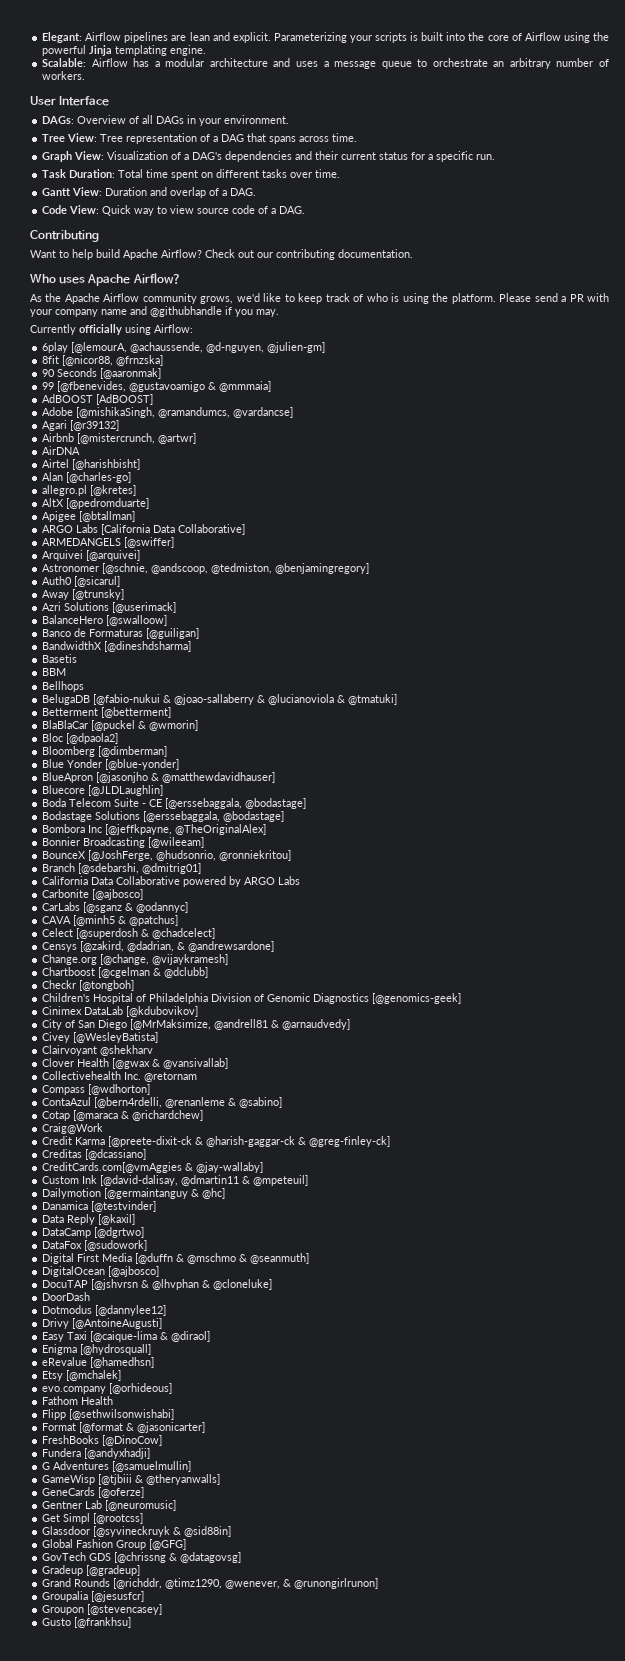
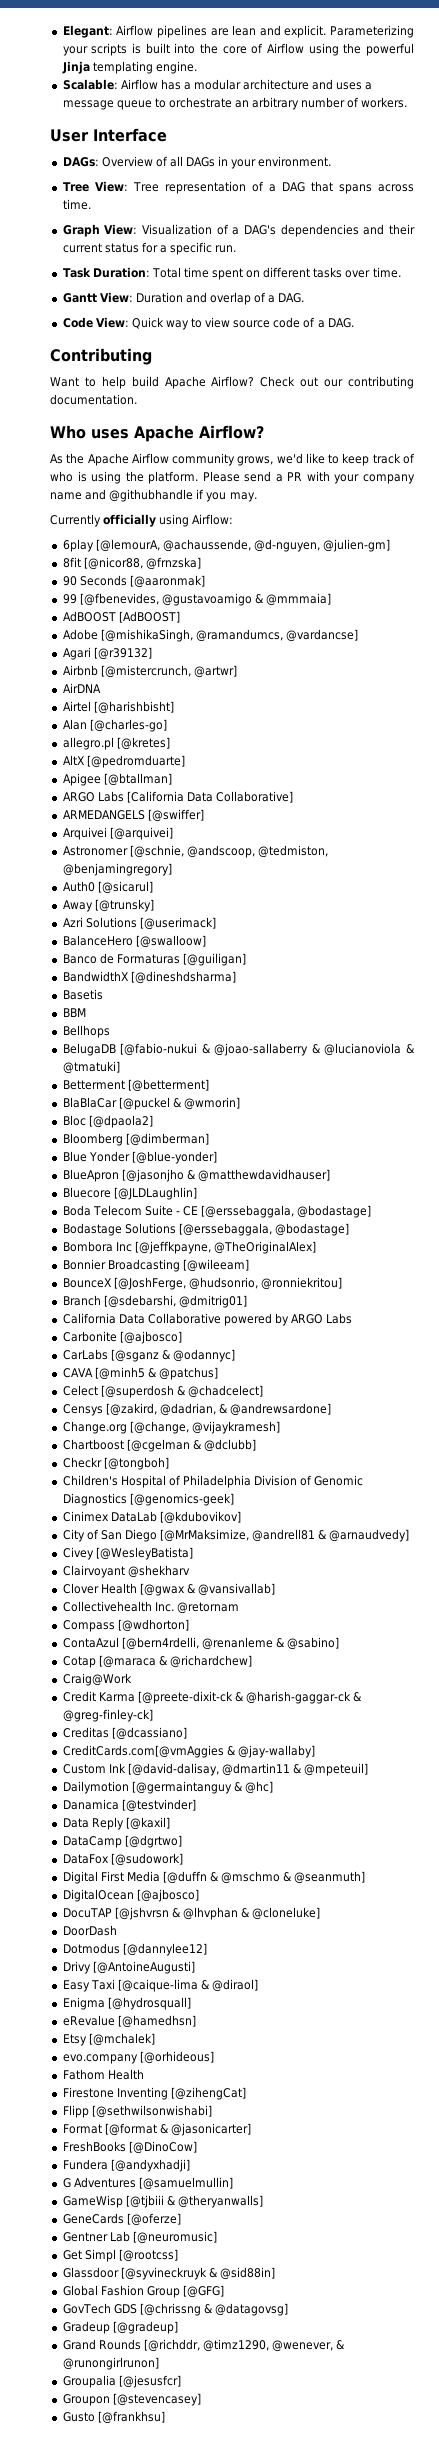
(114, 1400) none -> [62,2087,246,2100] // Firestone Inventing [@zihengCat]

